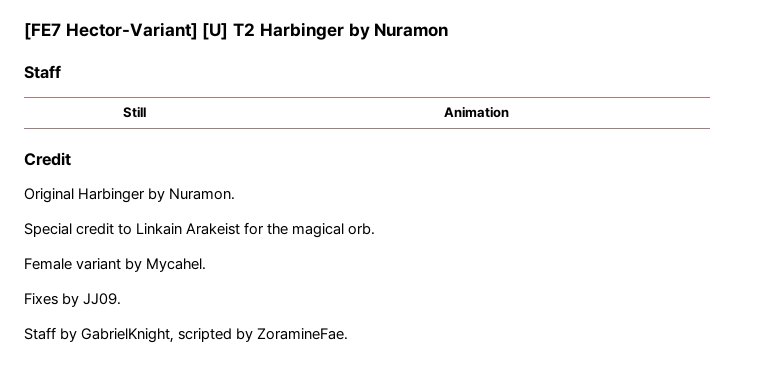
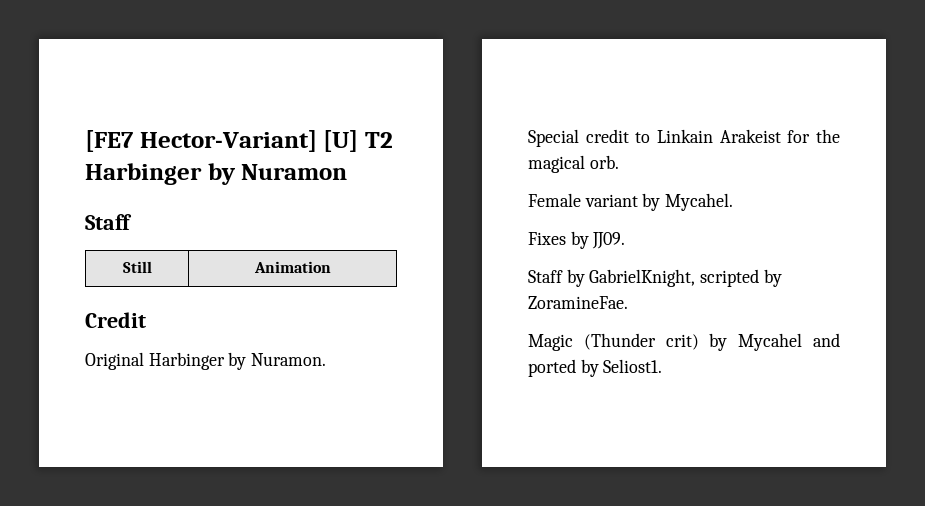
(349, 334) none -> [528,333,840,351] [528,359,663,377] // Magic (Thunder crit) by Mycahel and ported by Seliost1.

